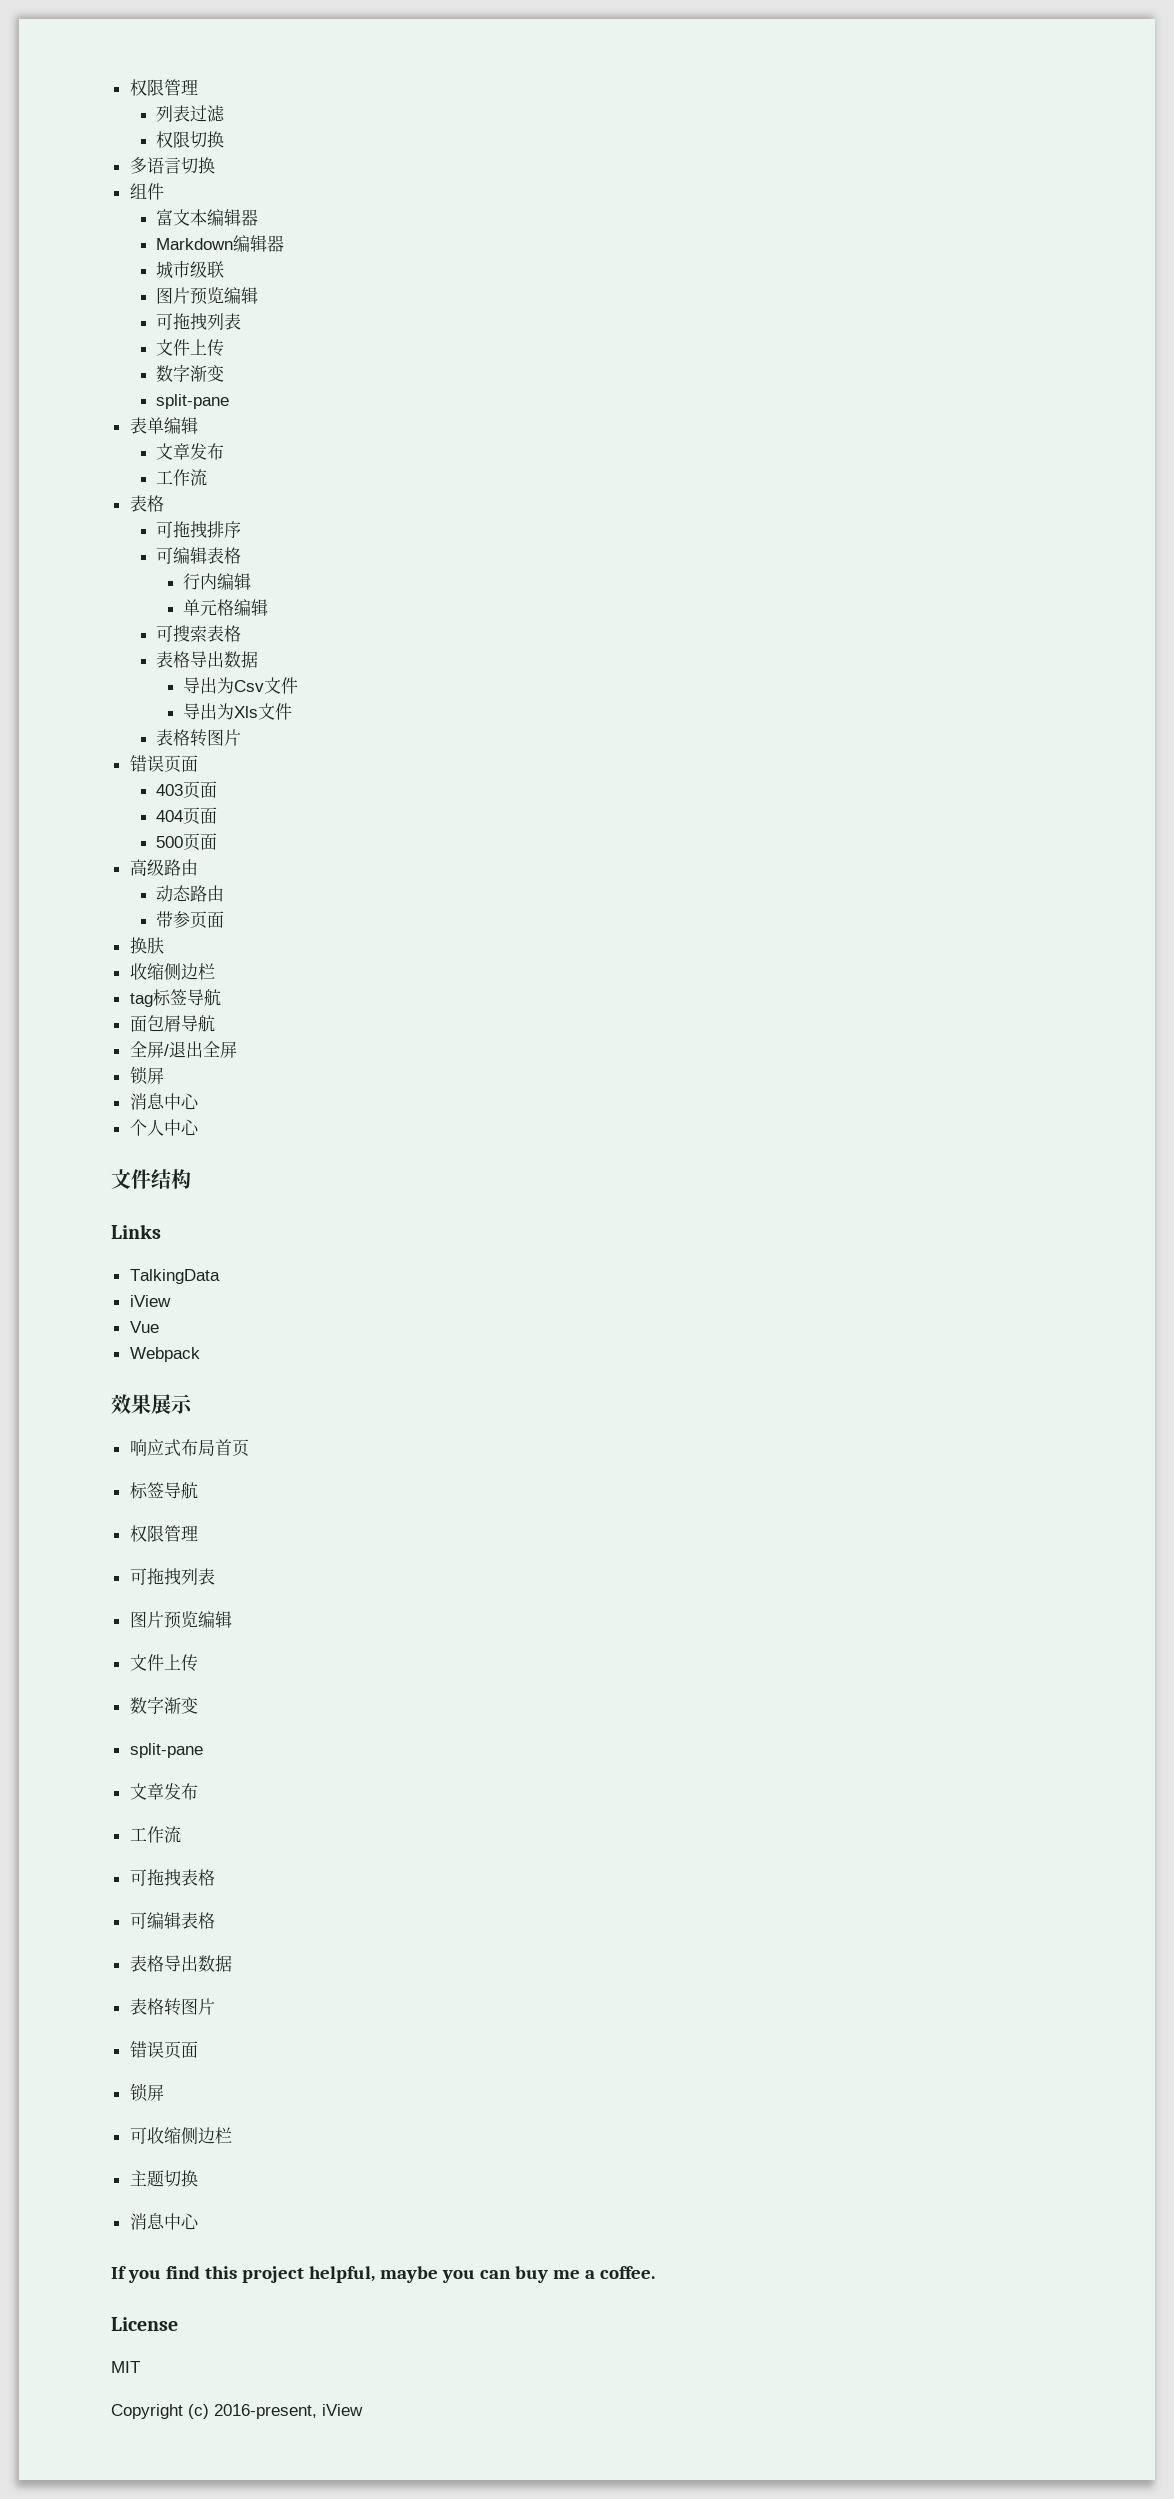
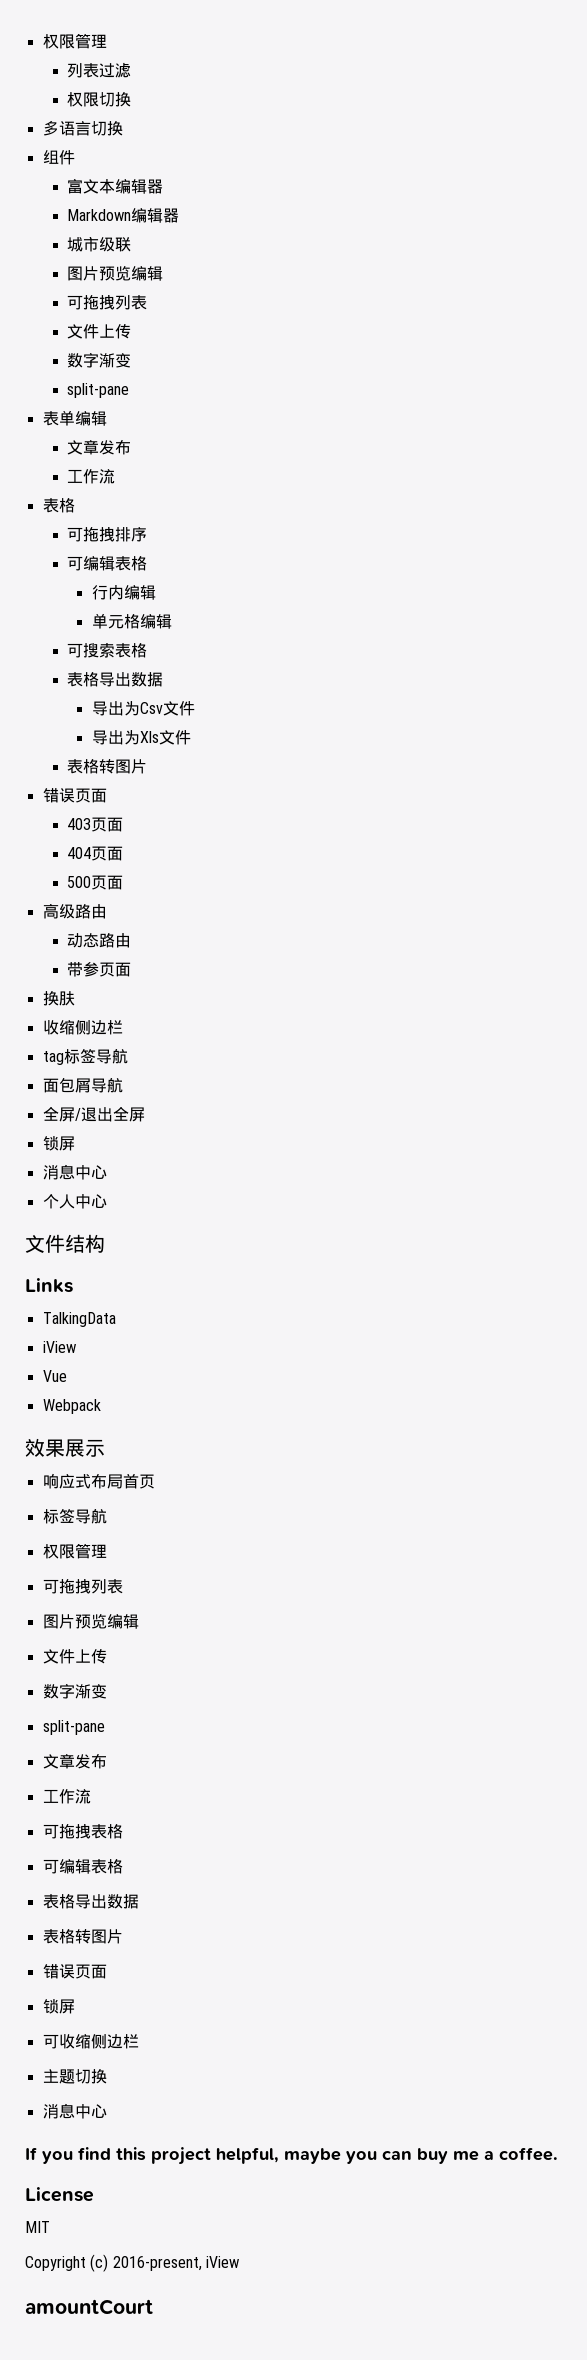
(363, 2410) none -> [25,2299,153,2315] // amountCourt

